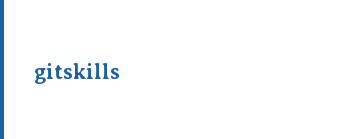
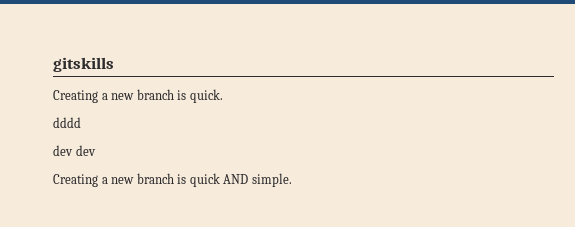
(120, 73) none -> [53,89,223,103] [53,117,81,128] [53,145,96,156] [53,173,292,187] // Creating a new branch is quick. // dddd // dev dev // Creating a new branch is quick AND simple.

